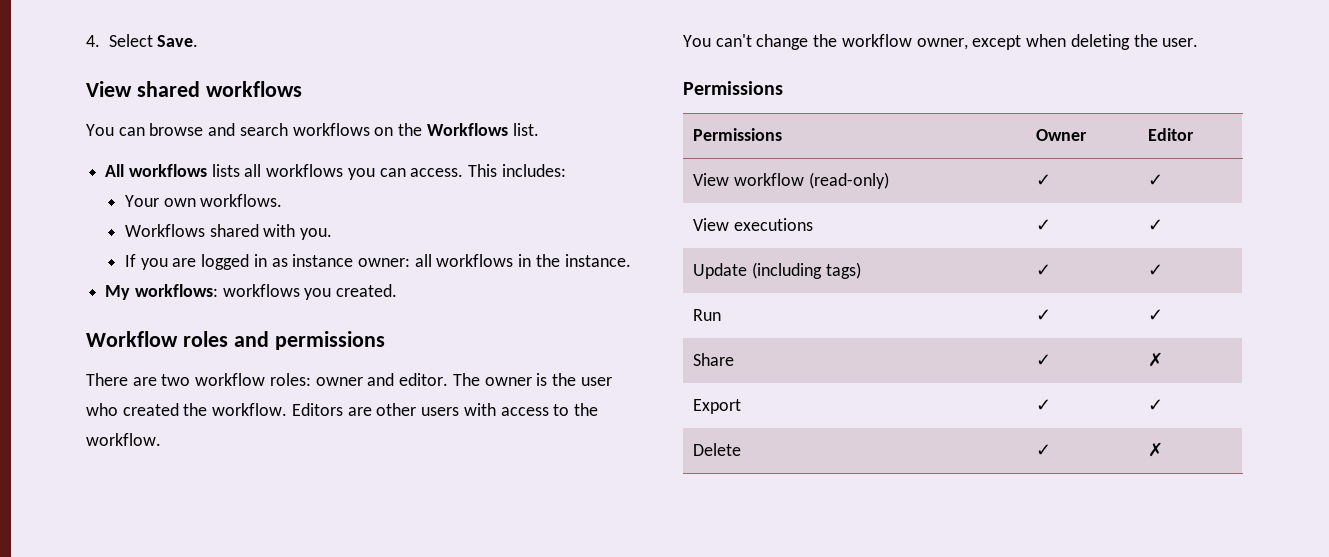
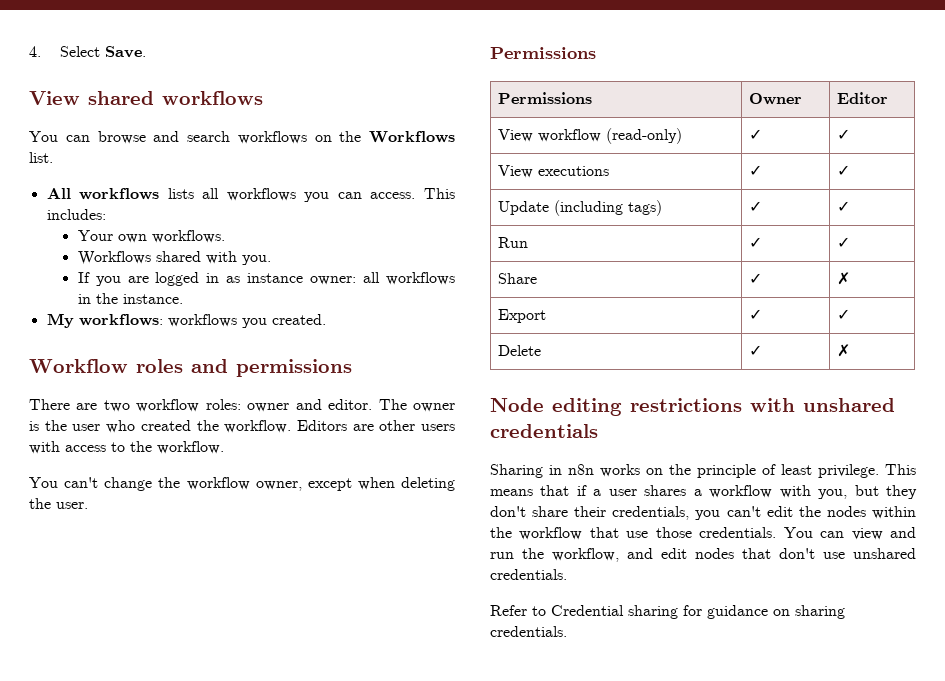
(1164, 449) none -> [490,398,895,416] [490,424,598,438] [490,464,916,478] [490,485,917,499] [490,506,916,520] [490,527,917,540] [490,548,916,562] [490,569,567,580] [490,605,845,619] [490,626,567,637] // Node editing restrictions with unshared credentials // Sharing in n8n works on the principle of least privilege. This means that if a user shares a workflow with you, but they don't share their credentials, you can't edit the nodes within the workflow that use those credentials. You can view and run the workflow, and edit nodes that don't use unshared credentials. // Refer to Credential sharing for guidance on sharing credentials.

